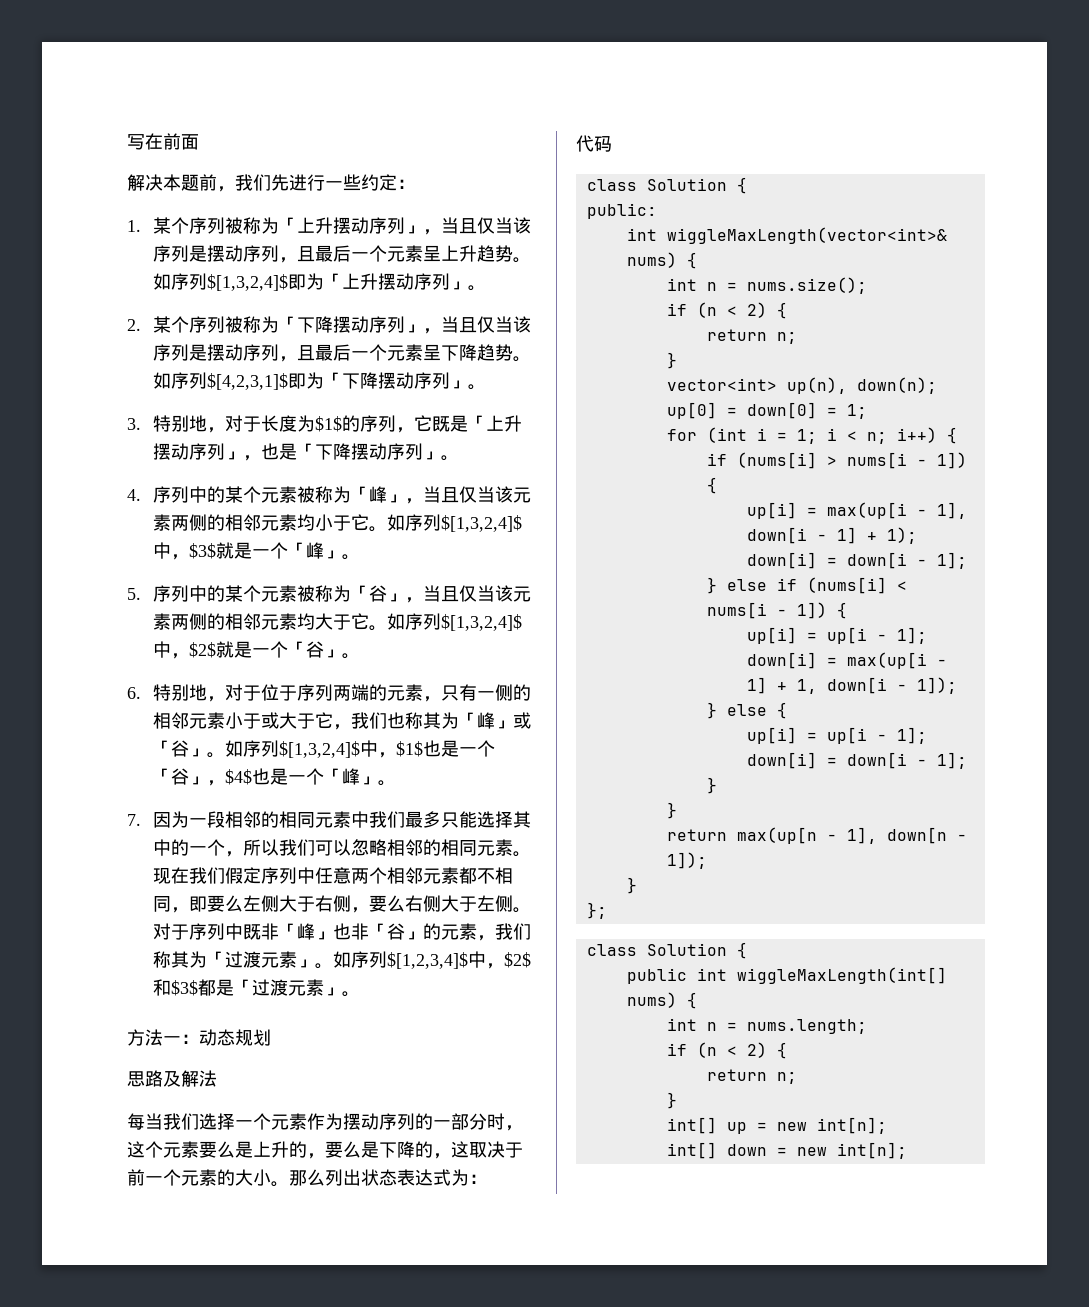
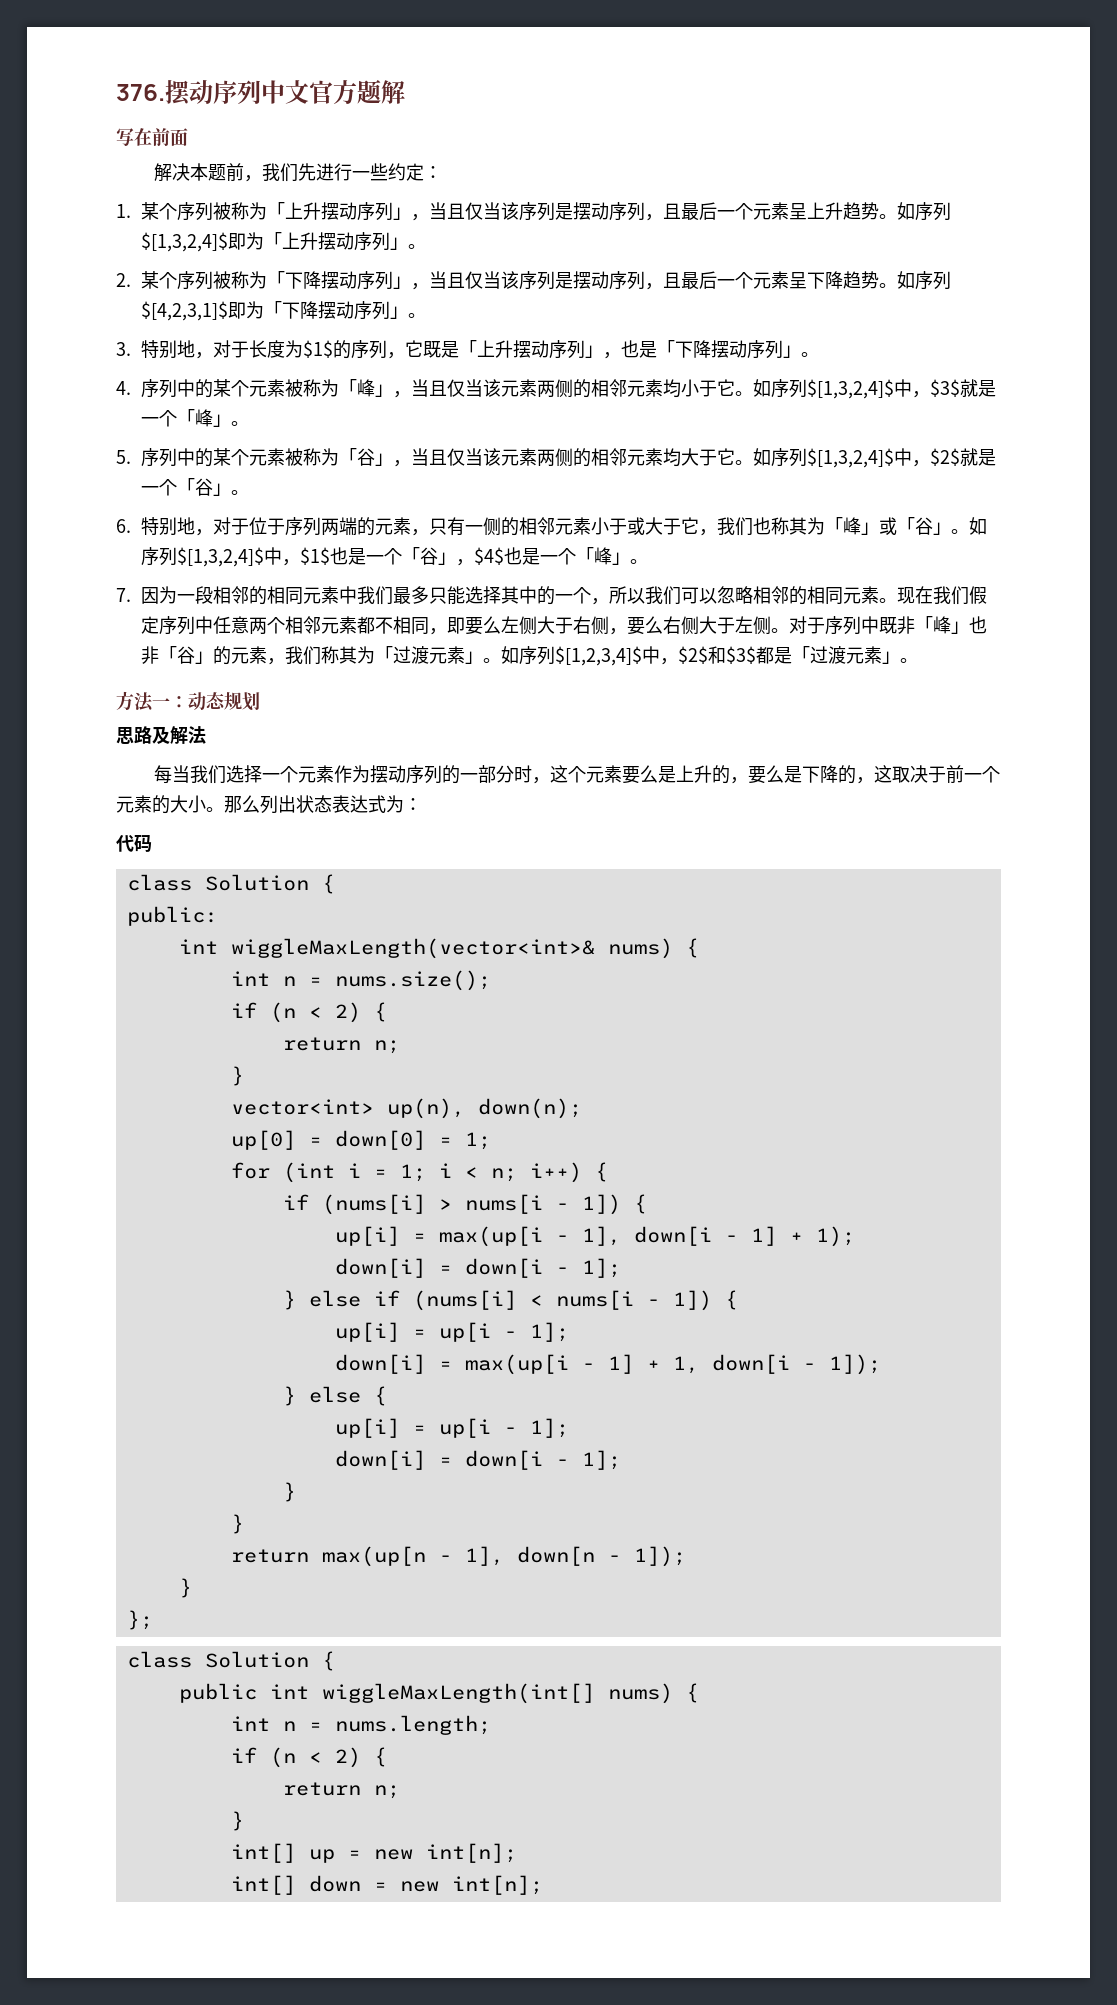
(127, 142) none -> [116,79,405,105] 376.摆动序列中文官方题解 //

